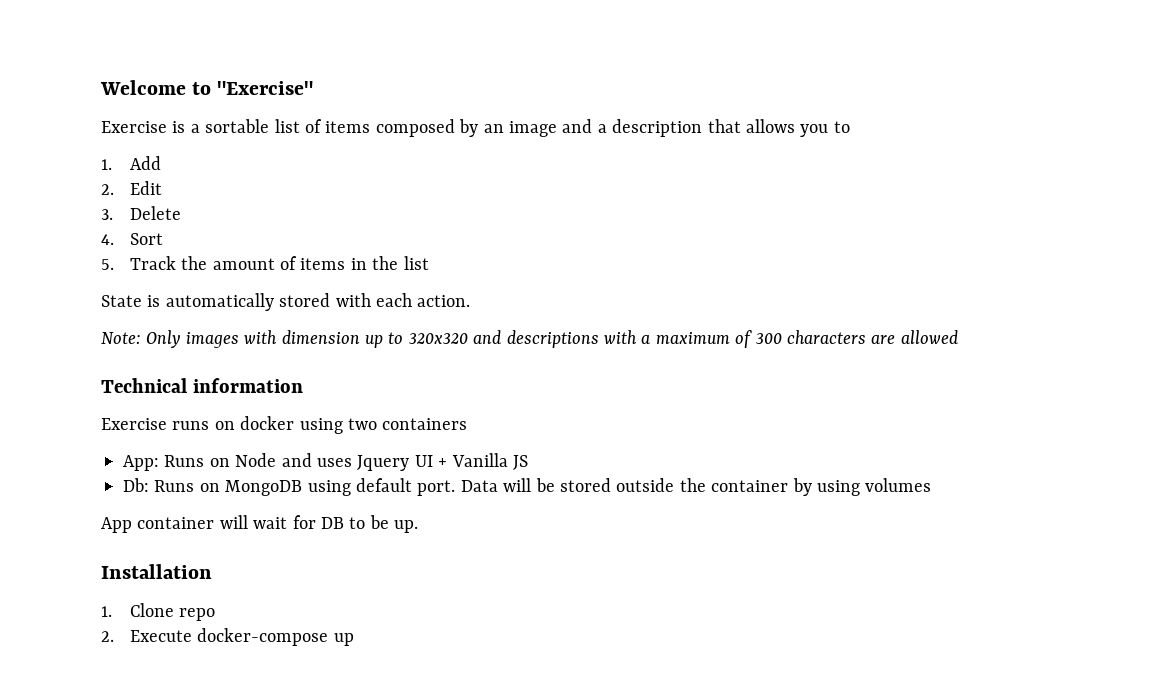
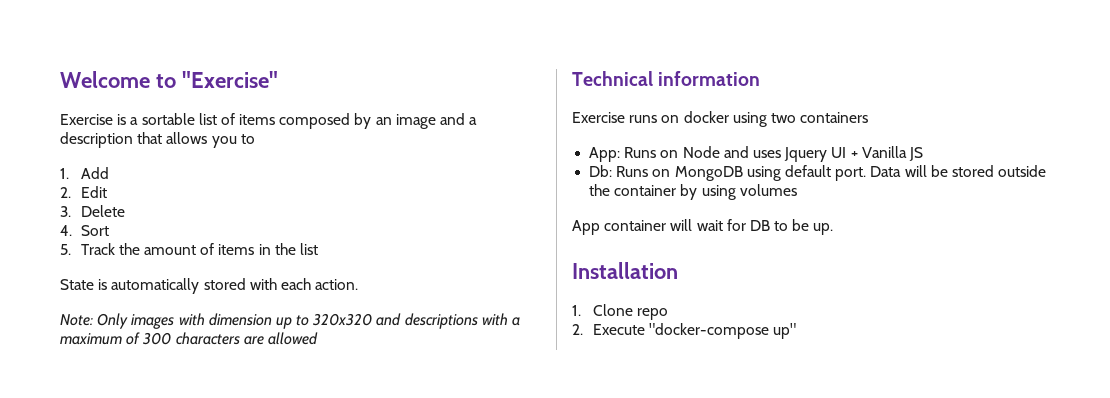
[197,628,354,646] docker-compose up -> [648,323,797,339] "docker-compose up"

